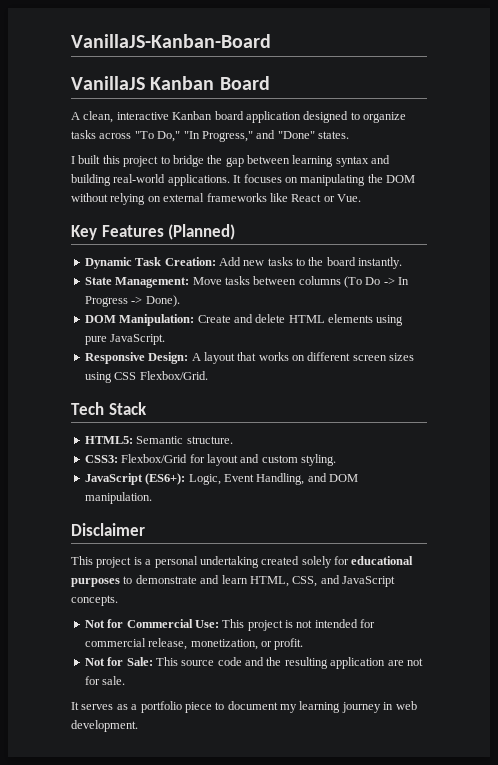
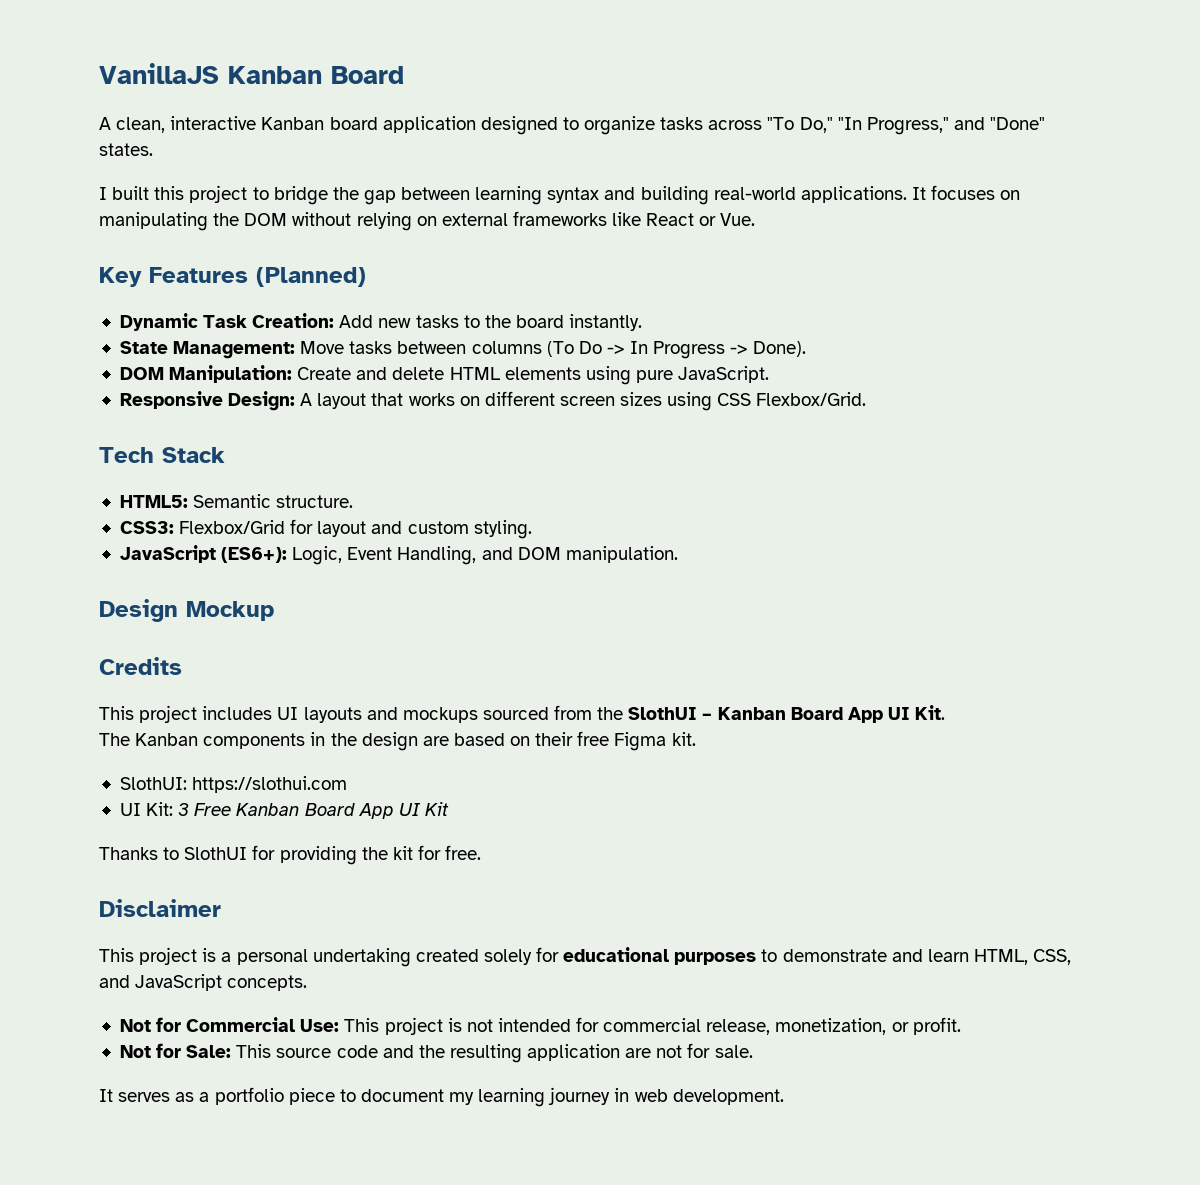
[71,34,271,48] VanillaJS-Kanban-Board // -> (99, 73) none
(152, 498) none -> [99,599,274,622] [99,657,182,675] [99,705,946,723] [99,731,696,751] [119,776,348,793] [119,802,449,819] [99,845,482,865] // Design Mockup // Credits // This project includes UI layouts and mockups sourced from the SlothUI – Kanban Board App UI Kit. // The Kanban components in the design are based on their free Figma kit. // SlothUI: https://slothui.com // UI Kit: 3 Free Kanban Board App UI Kit // Thanks to SlothUI for providing the kit for free.

